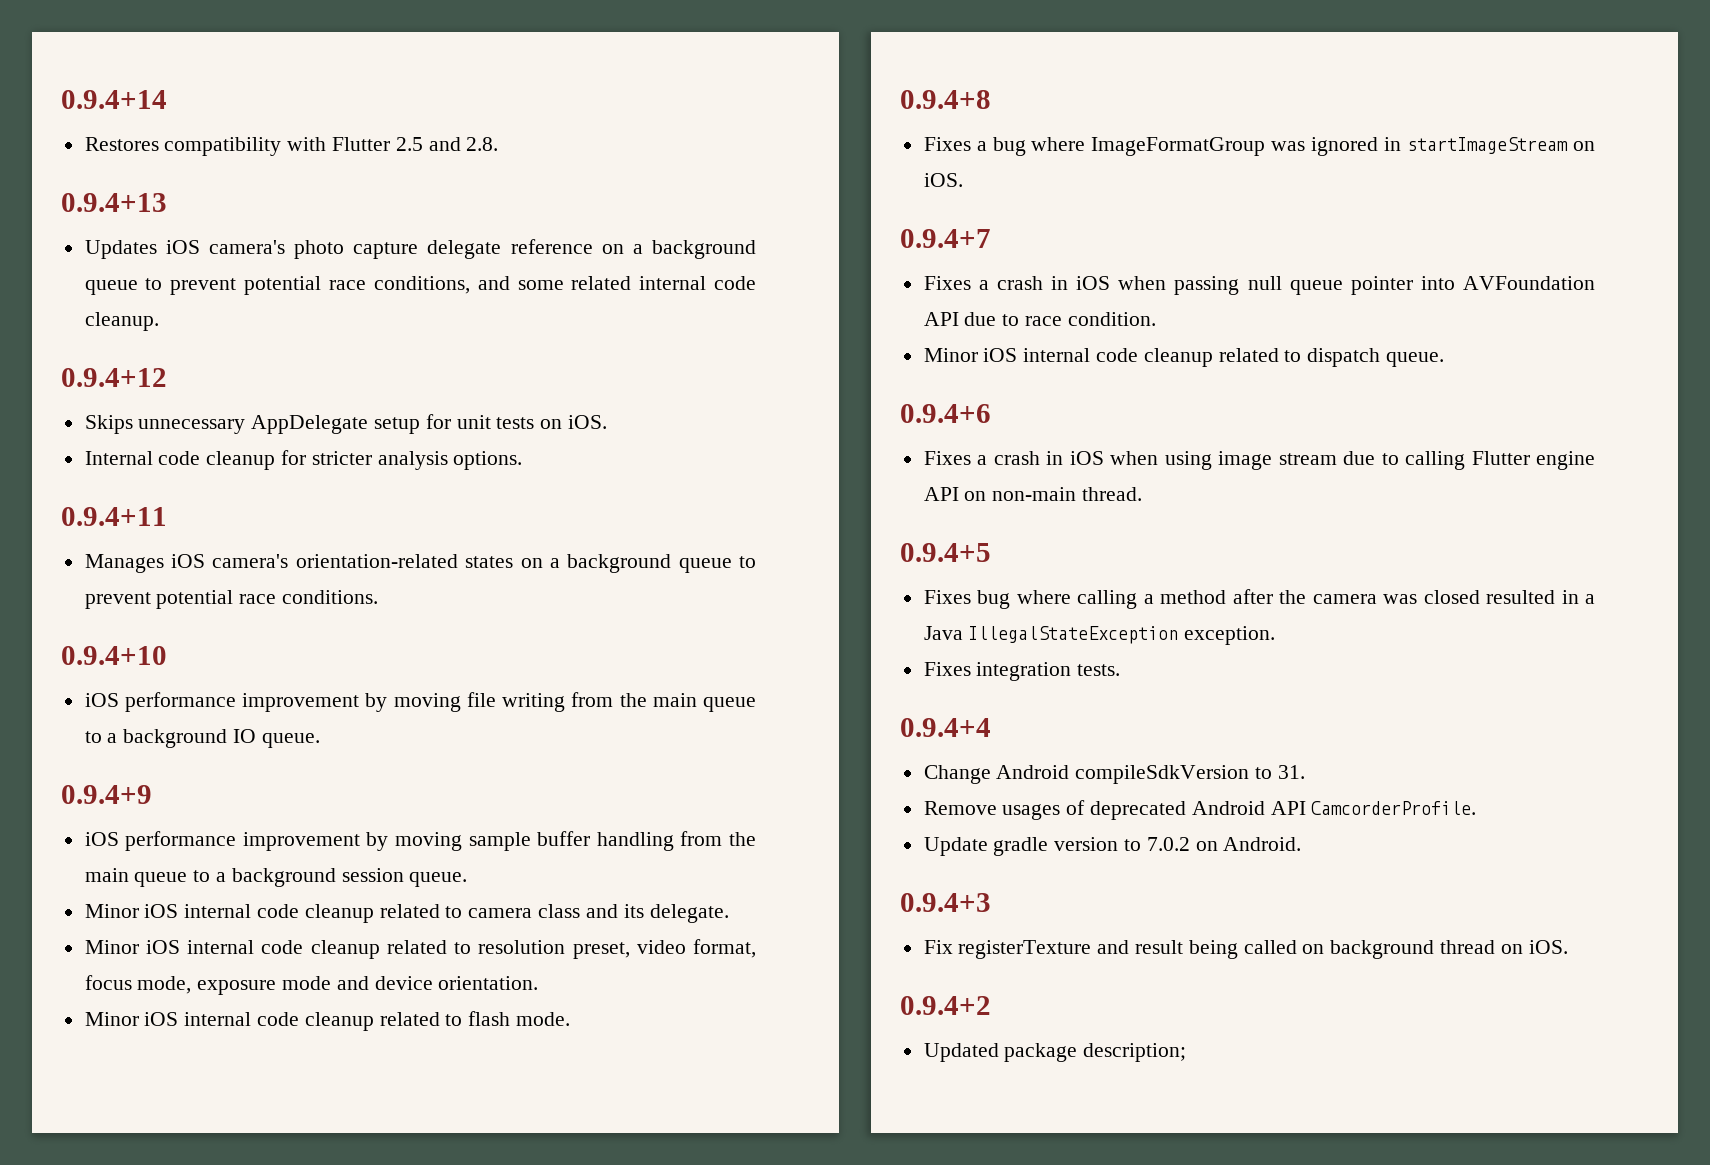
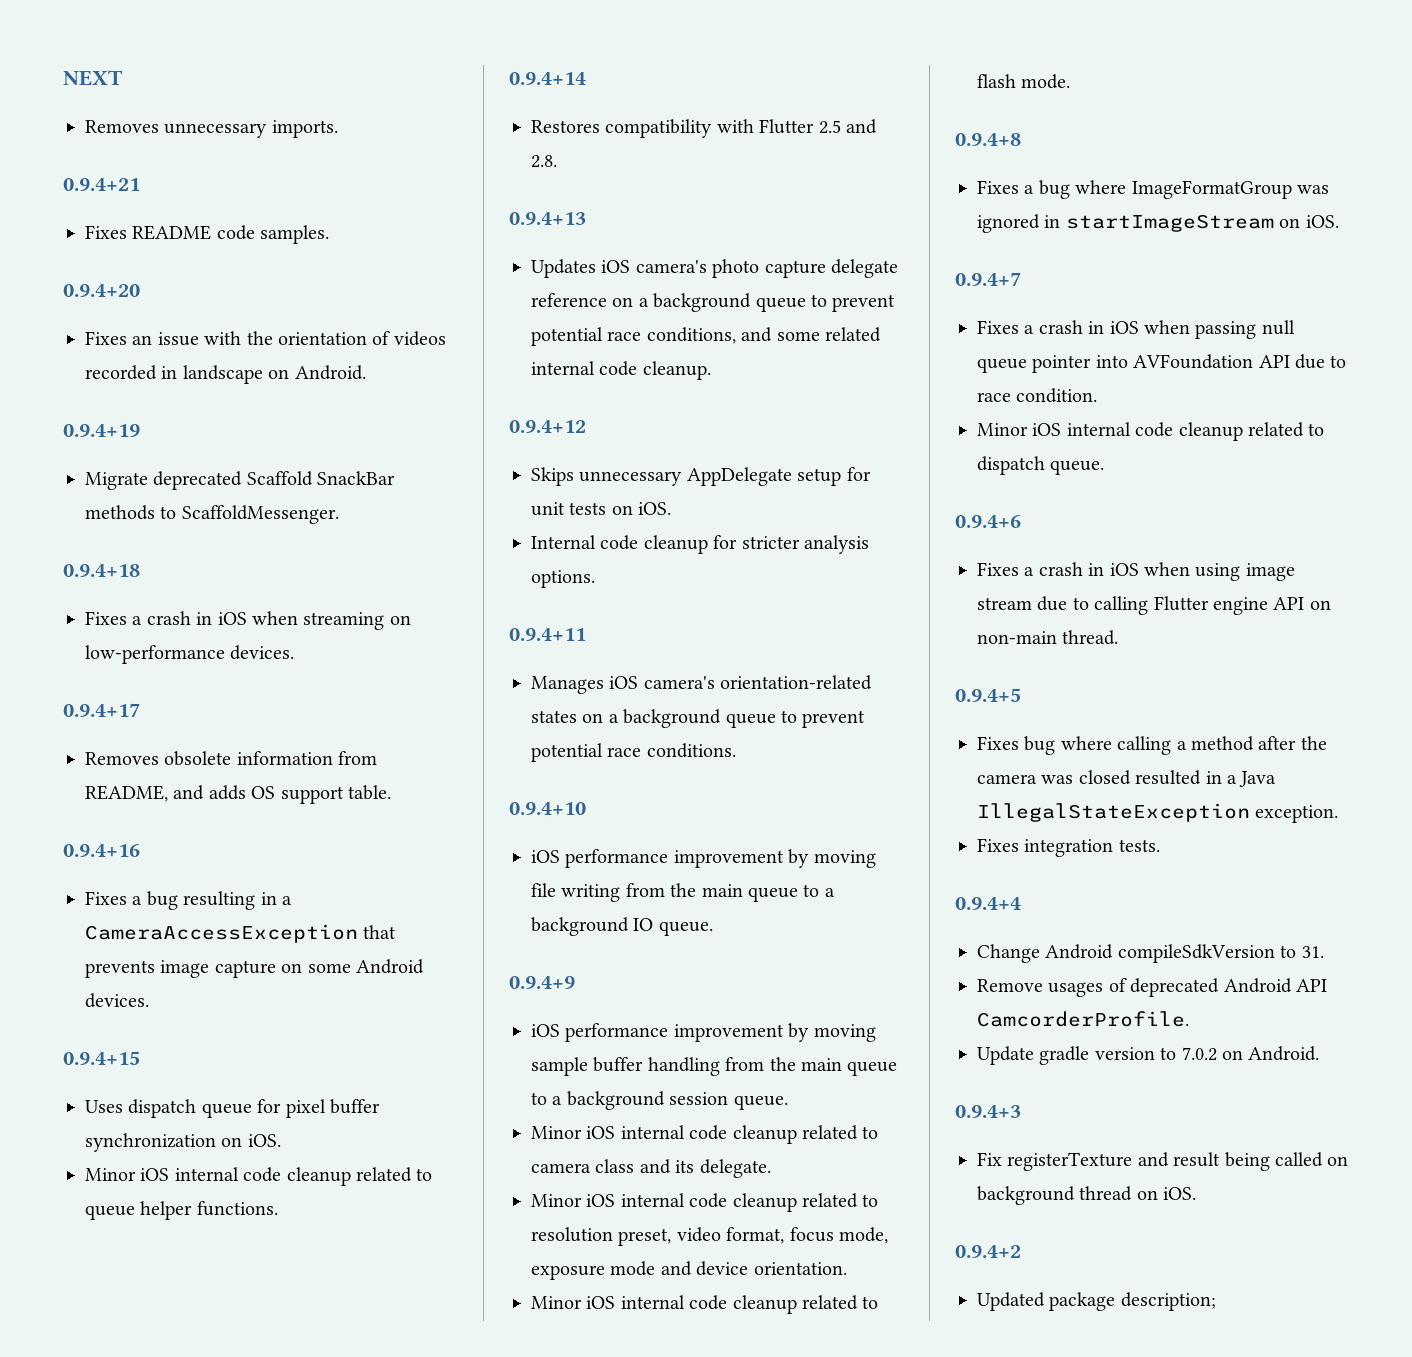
(61, 99) none -> [63,70,123,86] [85,120,338,138] [63,178,140,191] [85,225,330,244] [63,284,140,297] [85,331,446,346] [85,365,366,384] [63,424,140,437] [85,471,396,490] [85,505,339,524] [63,564,140,577] [85,611,411,630] [85,645,295,664] [63,703,140,717] [85,751,378,766] [85,785,391,804] [63,844,140,857] [85,891,292,910] [85,924,397,943] [85,959,424,978] [85,993,149,1008] [63,1051,140,1065] [85,1099,380,1118] [85,1133,281,1152] [85,1167,433,1186] [85,1201,278,1220] NEXT // Removes unnecessary imports. // 0.9.4+21 // Fixes README code samples. // 0.9.4+20 // Fixes an issue with the orientation of videos recorded in landscape on Android. // 0.9.4+19 // Migrate deprecated Scaffold SnackBar methods to ScaffoldMessenger. // 0.9.4+18 // Fixes a crash in iOS when streaming on low-performance devices. // 0.9.4+17 // Removes obsolete information from README, and adds OS support table. // 0.9.4+16 // Fixes a bug resulting in a CameraAccessException that prevents image capture on some Android devices. // 0.9.4+15 // Uses dispatch queue for pixel buffer synchronization on iOS. // Minor iOS internal code cleanup related to queue helper functions. //

